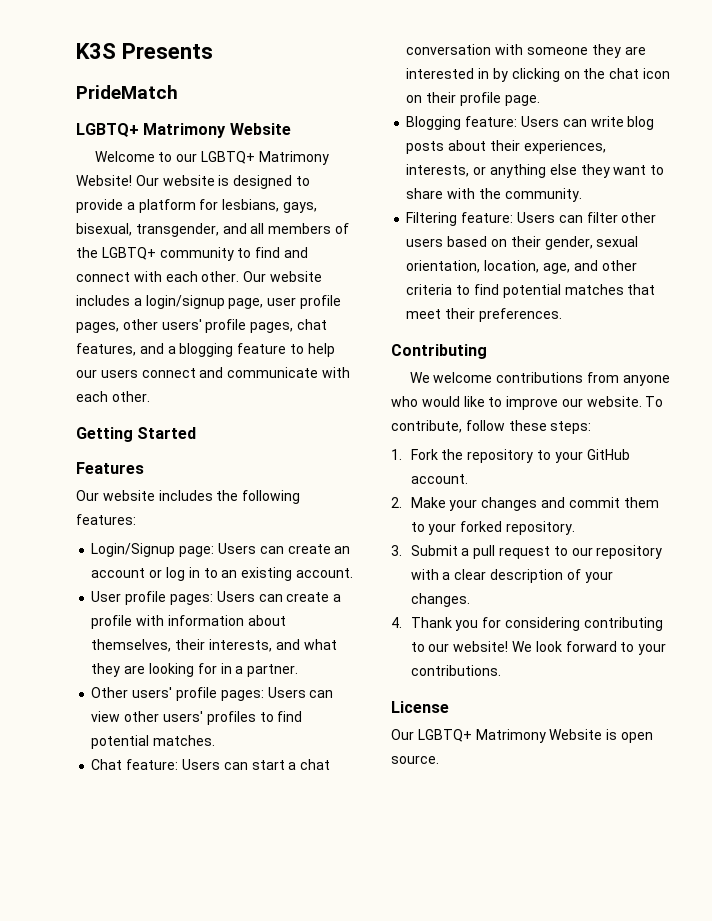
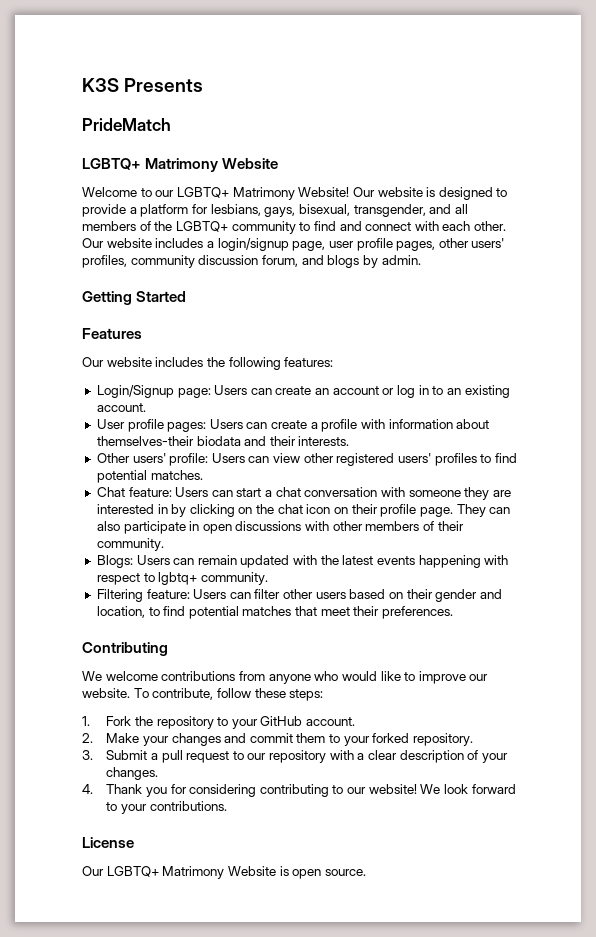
[205,319,327,333] [76,343,335,357] [76,367,350,378] [76,391,150,402] profile pages, chat features, and a blogging feature to help our users connect and communicate with each other. -> [82,255,421,268] profiles, community discussion forum, and blogs by admin.
[91,639,337,652] [91,663,299,677] themselves, their interests, and what they are looking for in a partner. -> [96,436,350,446] themselves-their biodata and their interests.
[175,687,264,701] profile pages: -> [169,453,209,466] profile:
(160, 716) none -> [336,453,395,466] registered
[406,116,655,130] [406,140,606,154] [406,164,665,178] [406,188,501,199] // Blogging feature: Users can write blog posts about their experiences, interests, or anything else they want to share with the -> [456,504,511,517] [96,521,464,534] [96,538,164,551] [96,555,509,568] [96,572,198,585] They can also participate in open discussions with other members of their community. // Blogs: Users can remain updated with the latest events happening with respect to lgbtq+
[544,236,639,250] [406,260,637,274] [406,284,453,295] gender, sexual orientation, location, age, and other criteria -> [435,589,502,602] [96,606,145,618] gender and location,

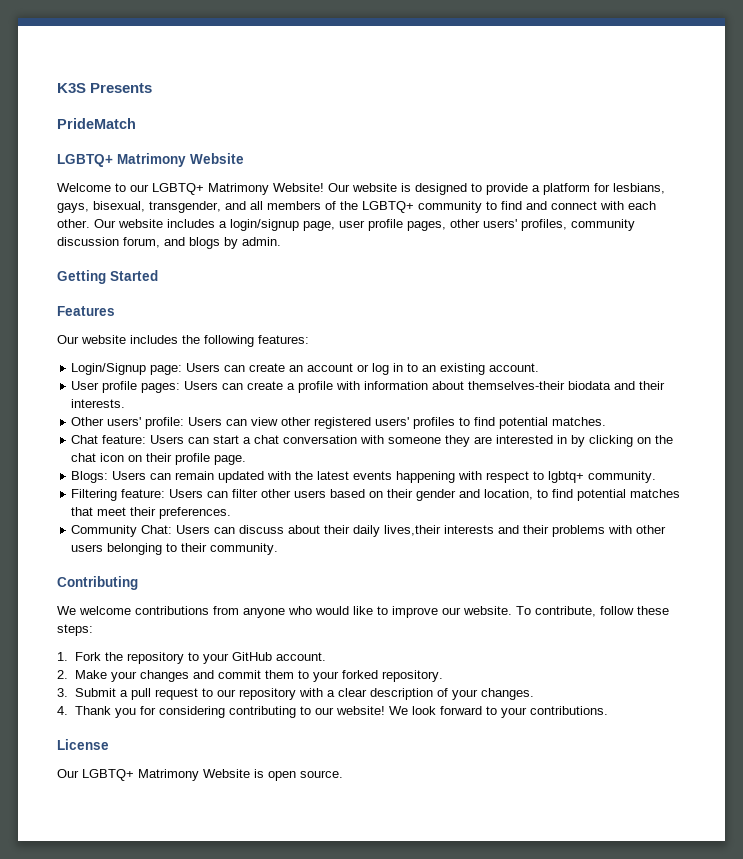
[456,504,511,517] [96,521,464,534] [96,538,164,551] They can also participate in open discussions with other members of their community. -> (247, 460) none
(454, 612) none -> [71,525,667,537] [71,543,279,555] // Community Chat: Users can discuss about their daily lives,their interests and their problems with other users belonging to their community.

